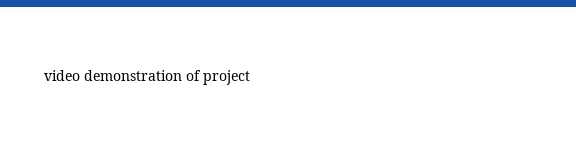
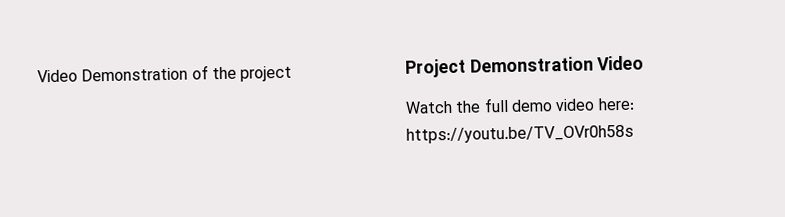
[44,70,250,85] video demonstration of project -> [37,65,293,83] [405,55,645,78] [405,97,635,114] [406,124,634,144] Video Demonstration of the project // Project Demonstration Video // Watch the full demo video here: https://youtu.be/TV_OVr0h58s

